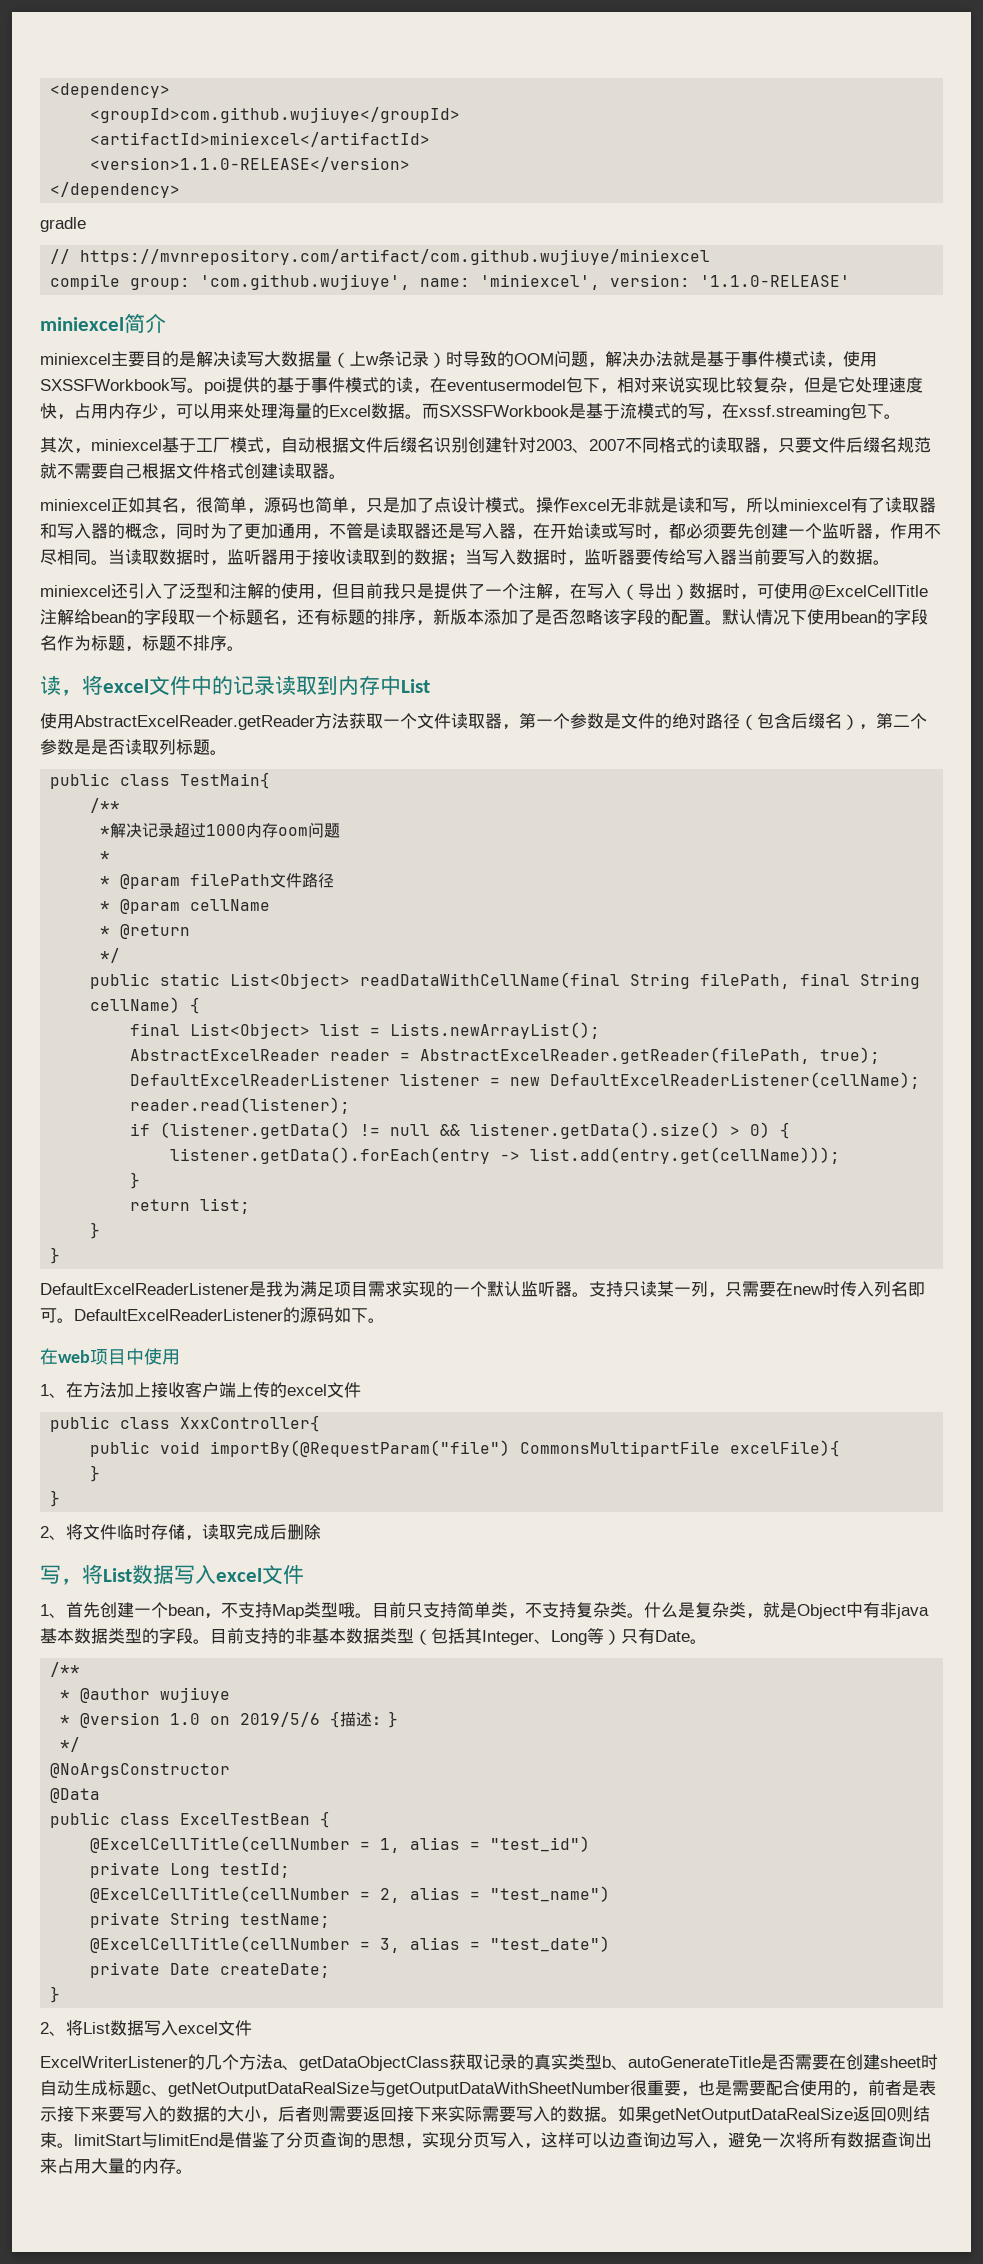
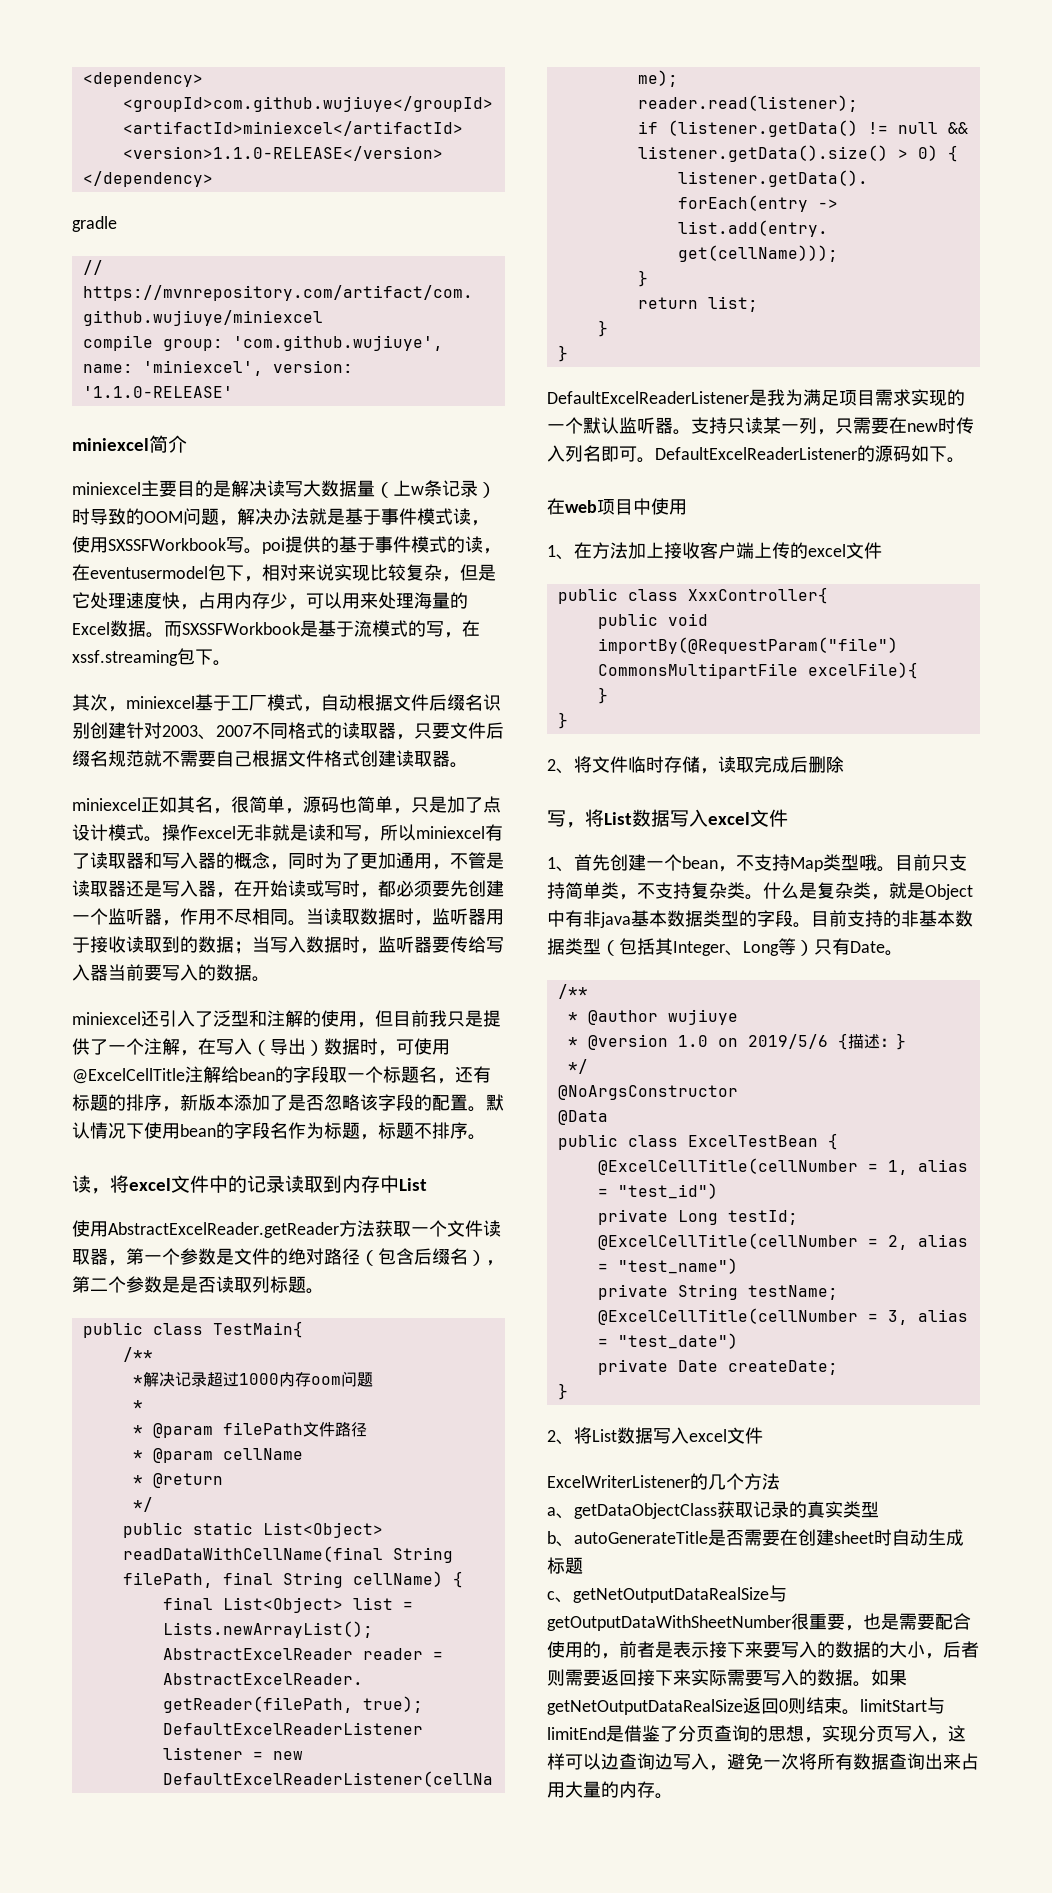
(273, 2062) none -> (780, 1481) //
(602, 2062) none -> (879, 1509) //
(142, 2088) none -> (583, 1565) //

